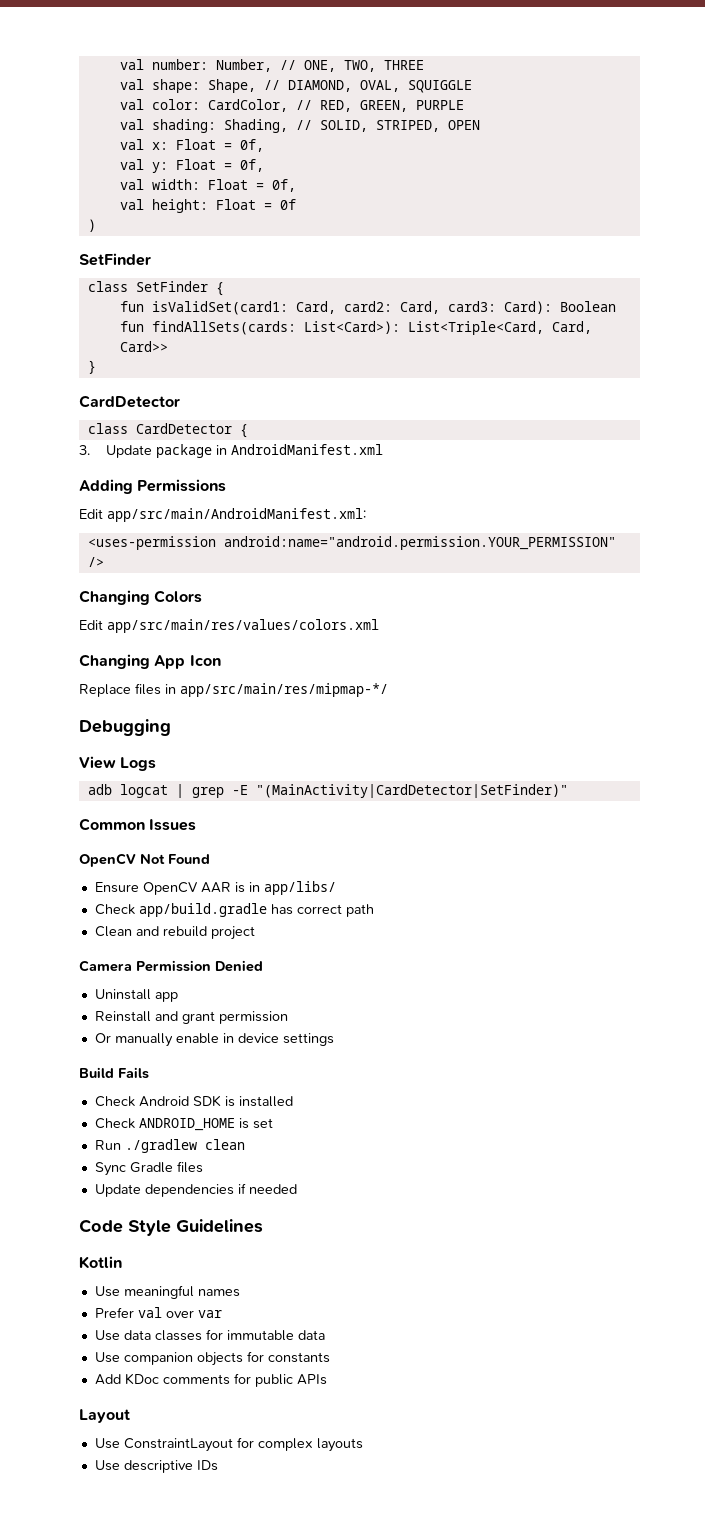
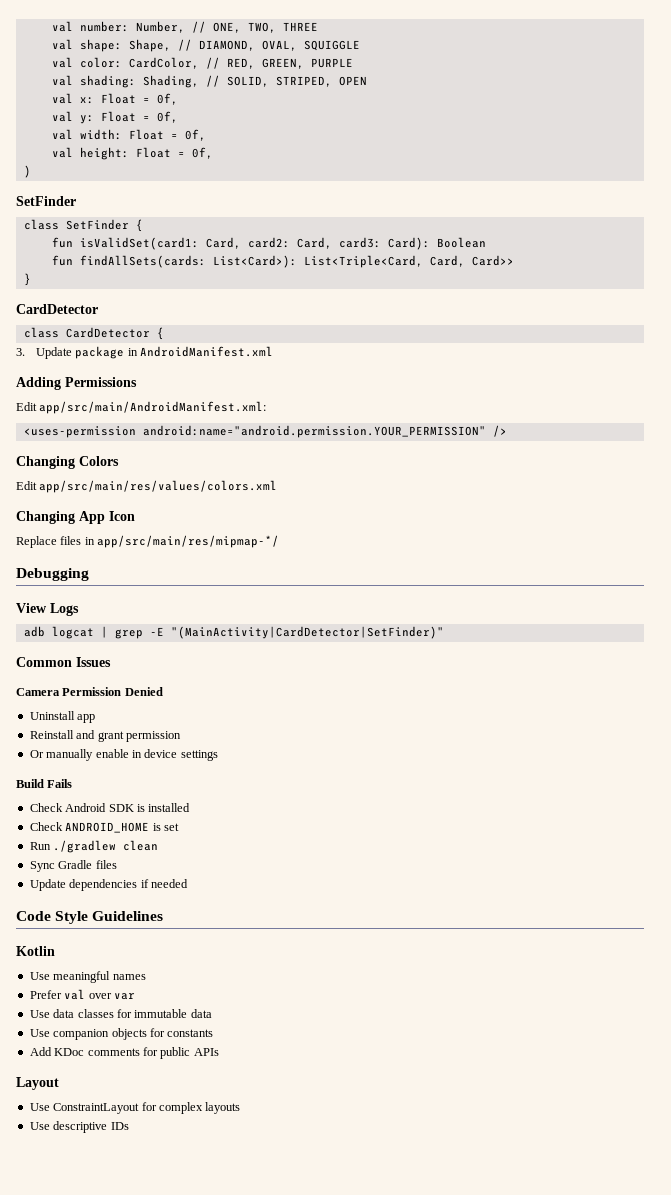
[279,199,296,210] 0f -> [191,147,213,159] 0f,
[79,853,210,867] [94,881,336,895] [94,903,374,917] [94,926,255,940] // OpenCV Not Found // Ensure OpenCV AAR is in app/libs/ // Check app/build.gradle has correct path // Clean and rebuild project -> (111, 662) none

